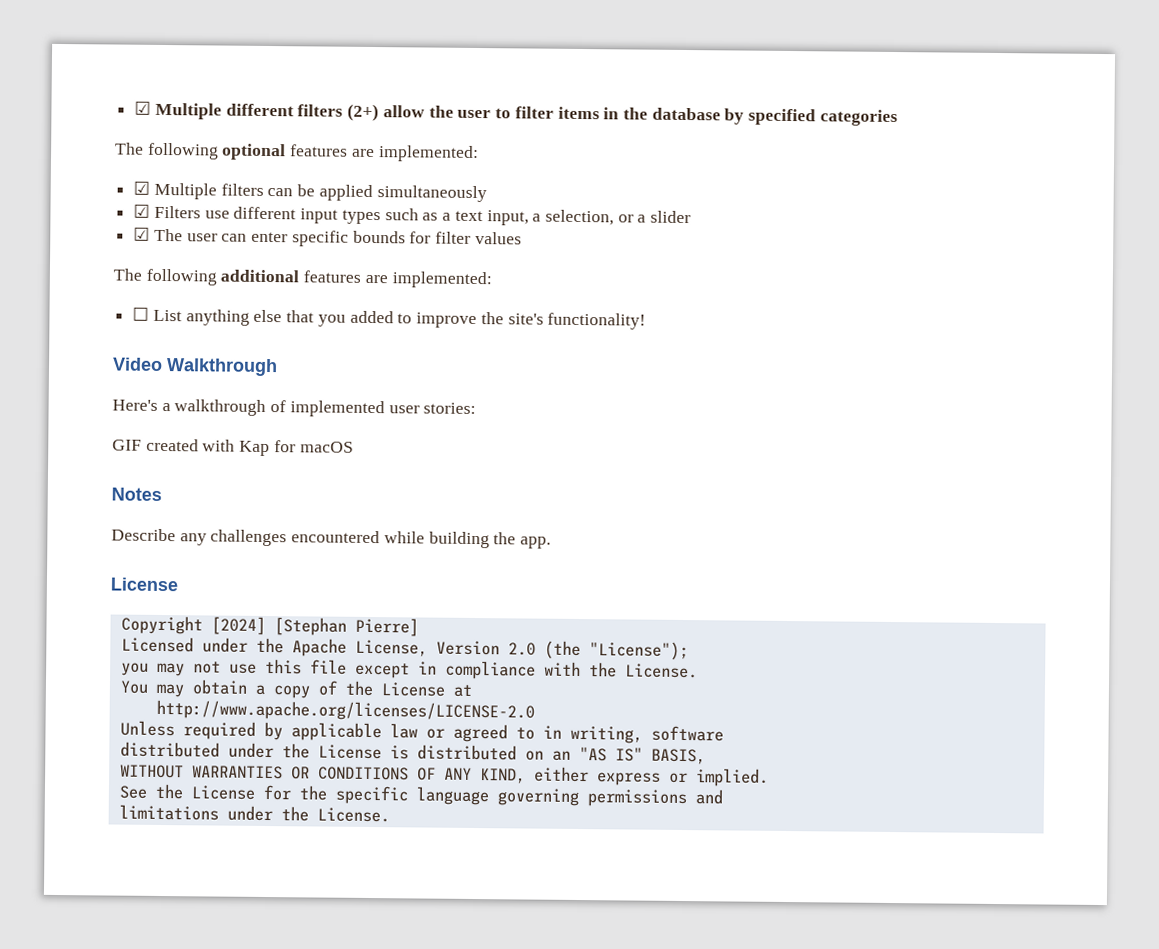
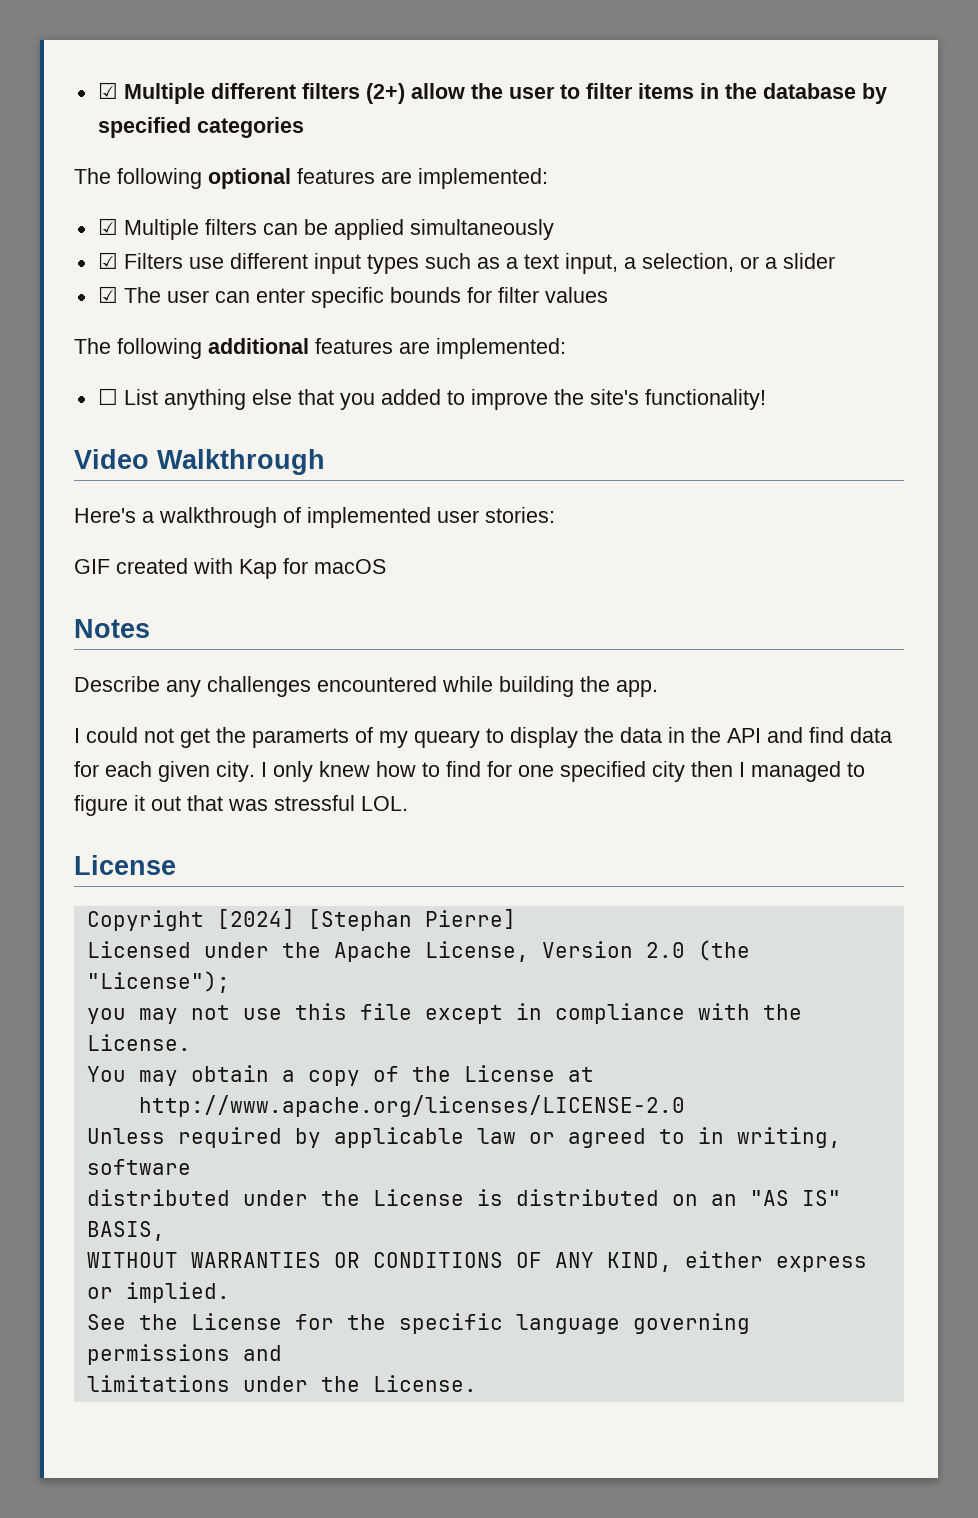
(552, 542) none -> [74,727,892,748] [74,761,865,782] [74,795,408,816] // I could not get the paramerts of my queary to display the data in the API and find data for each given city. I only knew how to find for one specified city then I managed to figure it out that was stressful LOL.

